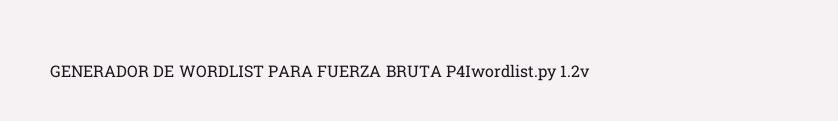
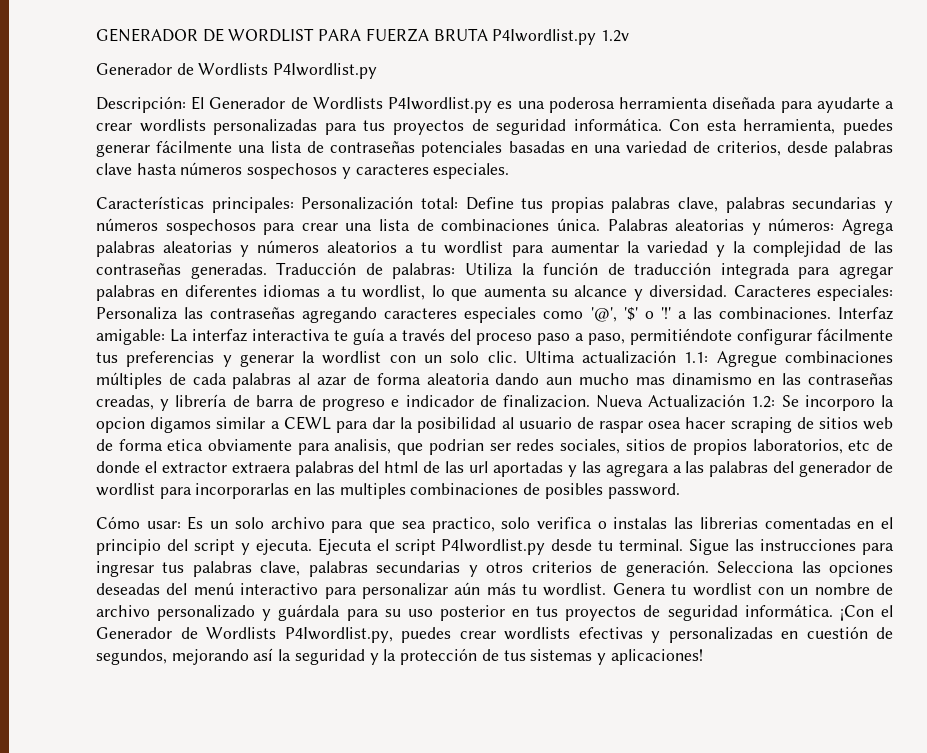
(591, 71) none -> [96,63,378,79] [96,96,895,113] [96,118,893,135] [96,140,893,157] [96,162,510,179] [96,196,893,213] [96,218,895,235] [96,240,893,257] [96,262,893,279] [96,285,893,301] [96,307,893,323] [96,328,893,345] [96,350,894,367] [96,372,893,389] [96,394,894,411] [96,416,893,433] [96,439,893,455] [96,461,894,477] [96,483,680,499] [96,516,893,533] [96,538,894,555] [96,560,893,577] [96,582,893,599] [96,604,893,621] [96,626,893,643] [96,648,703,665] // Generador de Wordlists P4Iwordlist.py // Descripción: El Generador de Wordlists P4Iwordlist.py es una poderosa herramienta diseñada para ayudarte a crear wordlists personalizadas para tus proyectos de seguridad informática. Con esta herramienta, puedes generar fácilmente una lista de contraseñas potenciales basadas en una variedad de criterios, desde palabras clave hasta números sospechosos y caracteres especiales. // Características principales: Personalización total: Define tus propias palabras clave, palabras secundarias y números sospechosos para crear una lista de combinaciones única. Palabras aleatorias y números: Agrega palabras aleatorias y números aleatorios a tu wordlist para aumentar la variedad y la complejidad de las contraseñas generadas. Traducción de palabras: Utiliza la función de traducción integrada para agregar palabras en diferentes idiomas a tu wordlist, lo que aumenta su alcance y diversidad. Caracteres especiales: Personaliza las contraseñas agregando caracteres especiales como '@', '$' o '!' a las combinaciones. Interfaz amigable: La interfaz interactiva te guía a través del proceso paso a paso, permitiéndote configurar fácilmente tus preferencias y generar la wordlist con un solo clic. Ultima actualización 1.1: Agregue combinaciones múltiples de cada palabras al azar de forma aleatoria dando aun mucho mas dinamismo en las contraseñas creadas, y librería de barra de progreso e indicador de finalizacion. Nueva Actualización 1.2: Se incorporo la opcion digamos similar a CEWL para dar la posibilidad al usuario de raspar osea hacer scraping de sitios web de forma etica obviamente para analisis, que podrian ser redes sociales, sitios de propios laboratorios, etc de donde el extractor extraera palabras del html de las url aportadas y las agregara a las palabras del generador de wordlist para incorporarlas en las multiples combinaciones de posibles password. // Cómo usar: Es un solo archivo para que sea practico, solo verifica o instalas las librerias comentadas en el principio del script y ejecuta. Ejecuta el script P4Iwordlist.py desde tu terminal. Sigue las instrucciones para ingresar tus palabras clave, palabras secundarias y otros criterios de generación. Selecciona las opciones deseadas del menú interactivo para personalizar aún más tu wordlist. Genera tu wordlist con un nombre de archivo personalizado y guárdala para su uso posterior en tus proyectos de seguridad informática. ¡Con el Generador de Wordlists P4Iwordlist.py, puedes crear wordlists efectivas y personalizadas en cuestión de segundos, mejorando así la seguridad y la protección de tus sistemas y aplicaciones!

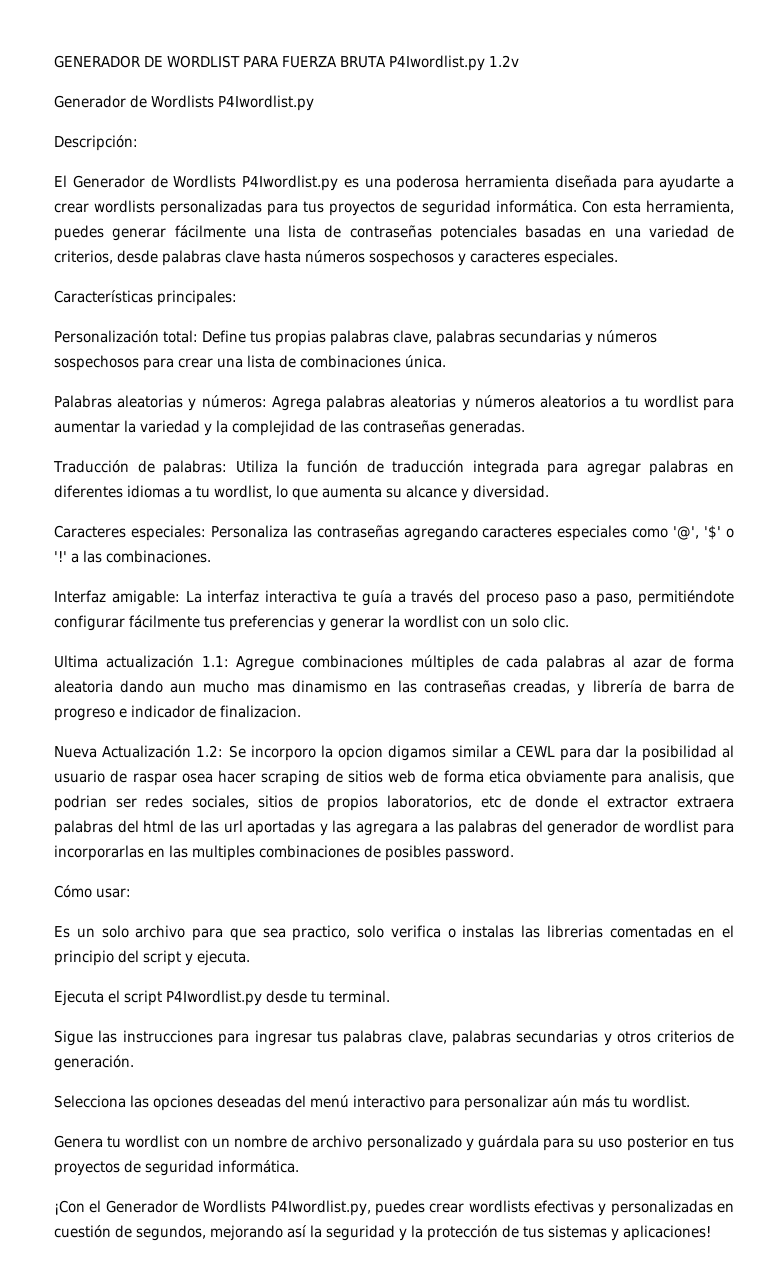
(186, 104) none -> (138, 143) //
(294, 205) none -> (237, 298) //
(600, 224) none -> (446, 361) //
(267, 271) none -> (525, 428) //
(728, 291) none -> (549, 491) //
(831, 313) none -> (211, 556) //
(517, 357) none -> (569, 621) //
(590, 401) none -> (301, 711) //
(181, 525) none -> (131, 893) //
(312, 547) none -> (250, 958) //
(684, 545) none -> (390, 996) //
(709, 568) none -> (134, 1063) //
(607, 589) none -> (690, 1101) //
(833, 610) none -> (299, 1166) //

